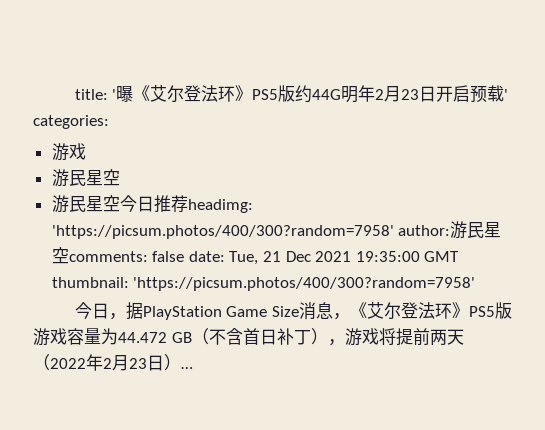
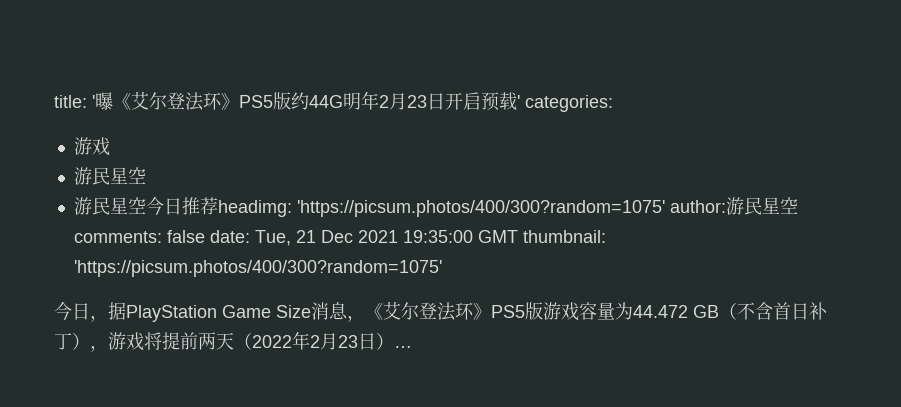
[51,225,394,239] 'https://picsum.photos/400/300?random=7958' -> [296,200,665,217] 'https://picsum.photos/400/300?random=1075'
[133,277,476,291] 'https://picsum.photos/400/300?random=7958' -> [73,260,442,277] 'https://picsum.photos/400/300?random=1075'

